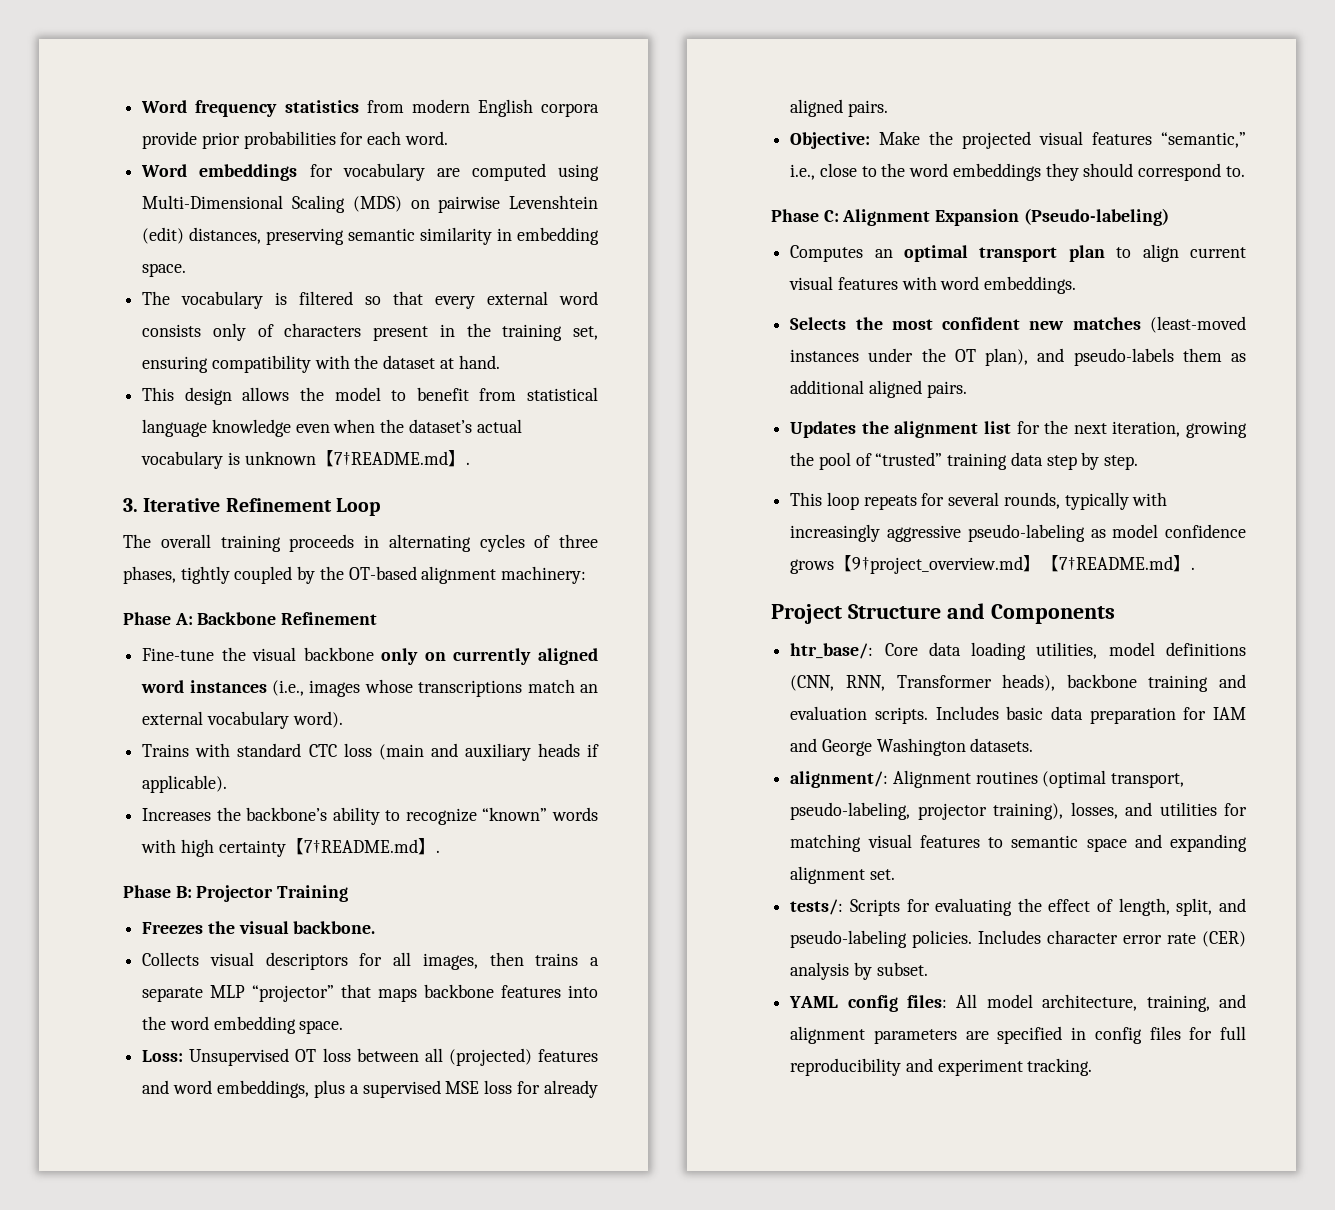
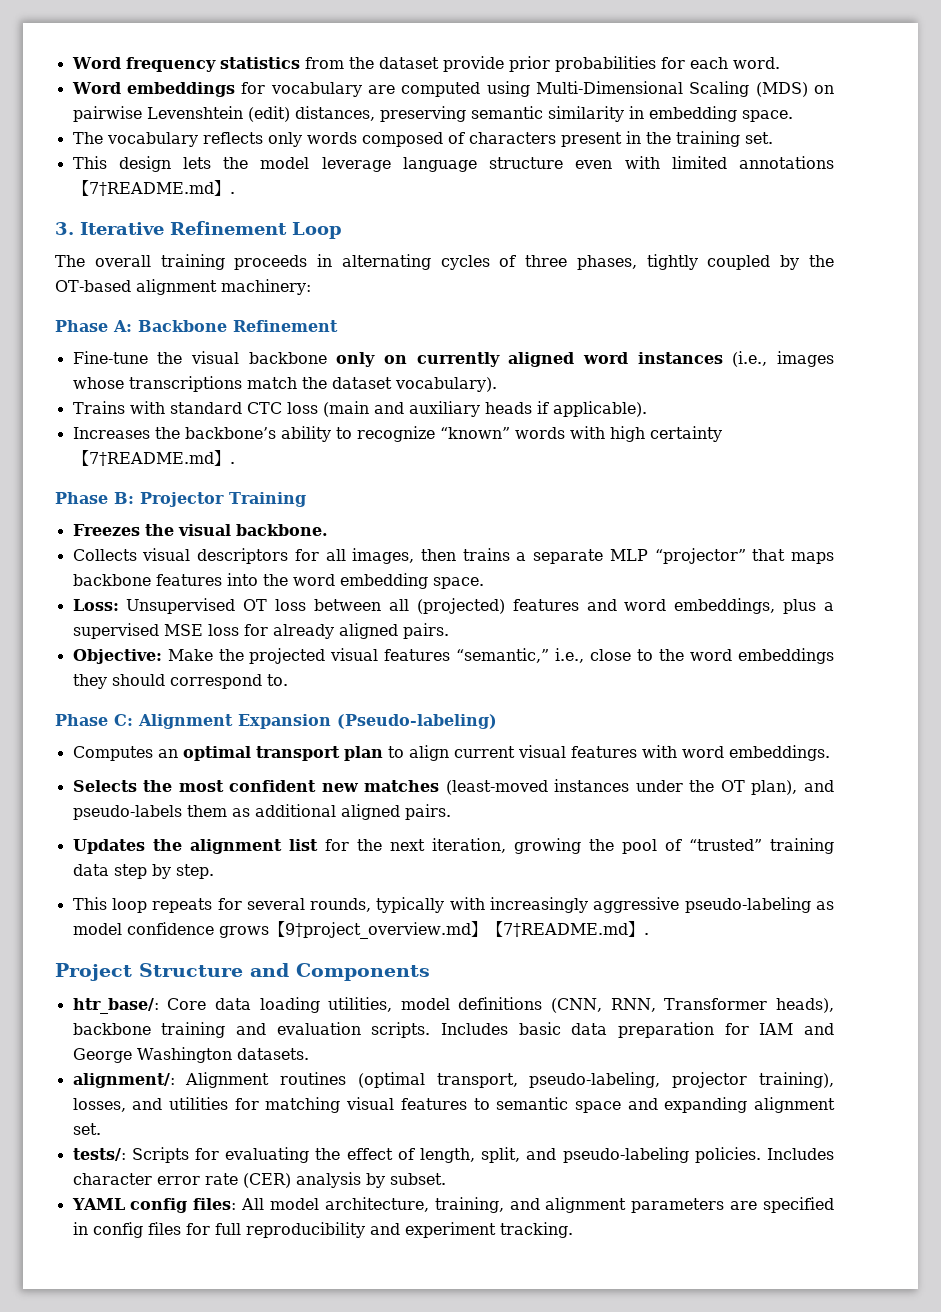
[411,99,599,117] modern English corpora -> [348,57,439,69] the dataset
[275,291,598,309] [142,323,246,341] is filtered so that every external word consists only -> [202,132,443,147] reflects only words composed
[573,326,598,340] [142,355,500,373] set, ensuring compatibility with the dataset at hand. -> [744,132,773,144] set.
[242,387,290,401] allows -> [183,157,212,169] lets
[391,387,598,401] [142,419,522,437] [141,451,316,469] to benefit from statistical language knowledge even when the dataset’s actual vocabulary is unknown -> [321,156,834,172] leverage language structure even with limited annotations
[580,684,598,693] [142,711,343,729] an external vocabulary word). -> [301,377,497,392] the dataset vocabulary).

